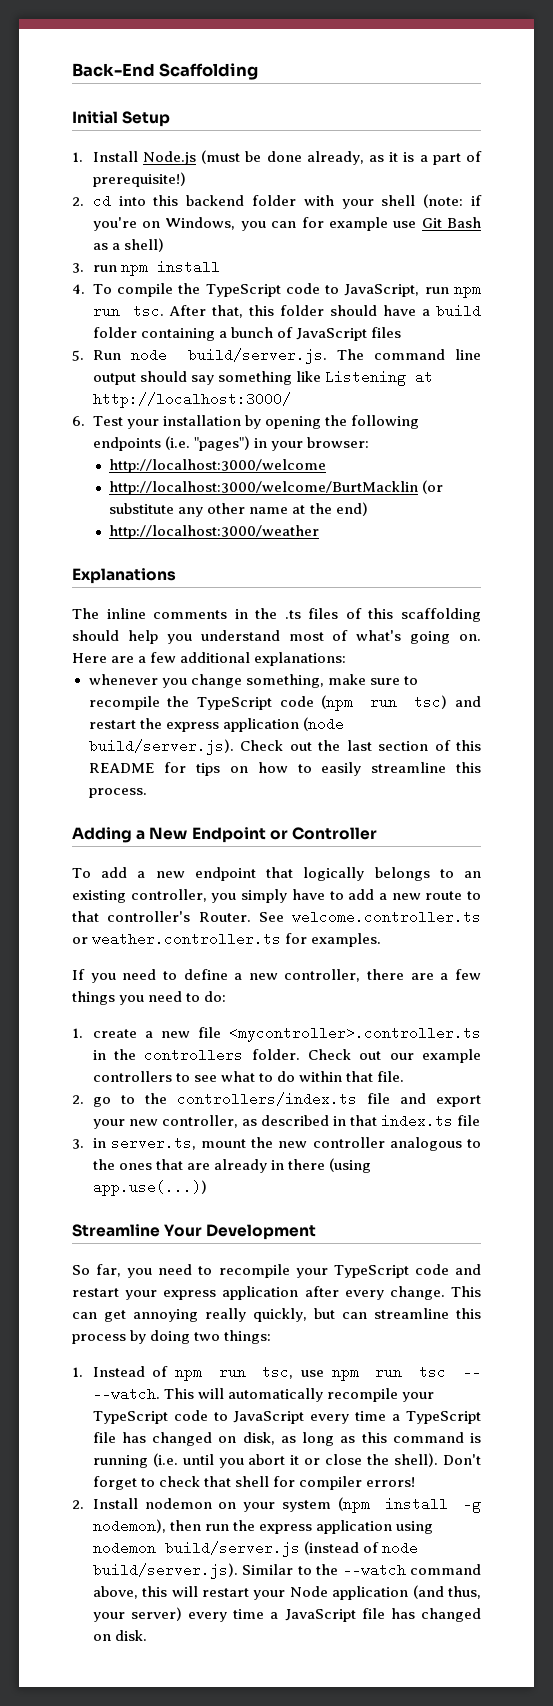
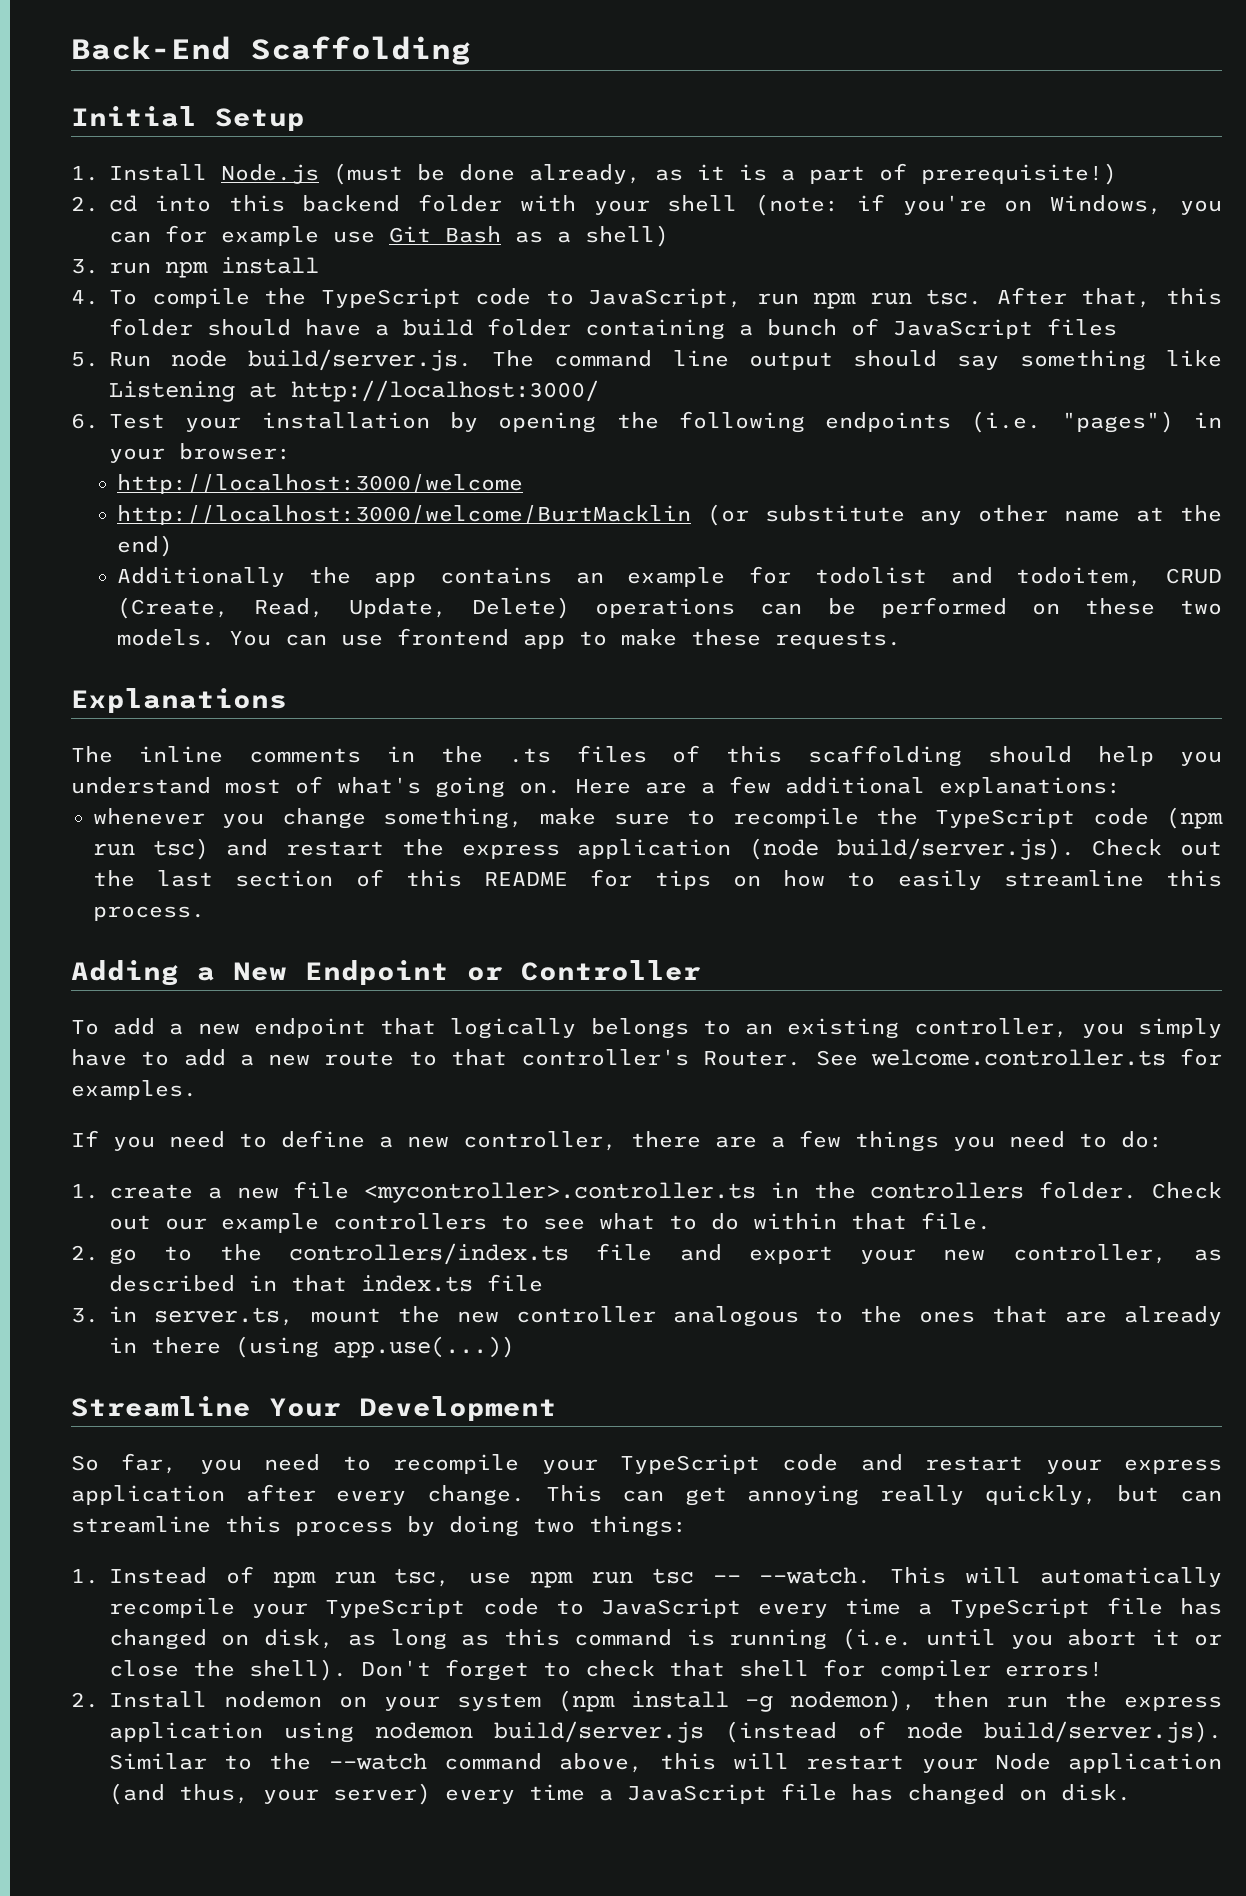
[109,525,320,539] http://localhost:3000/weather -> [116,566,1222,587] [116,597,1222,619] [116,628,901,649] Additionally the app contains an example for todolist and todoitem, CRUD (Create, Read, Update, Delete) operations can be performed on these two models. You can use frontend app to make these requests.
[72,932,282,946] or weather.controller.ts -> (1166, 1057) none

